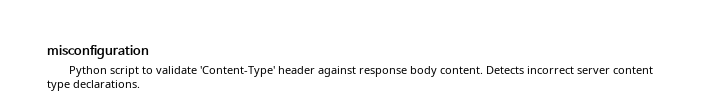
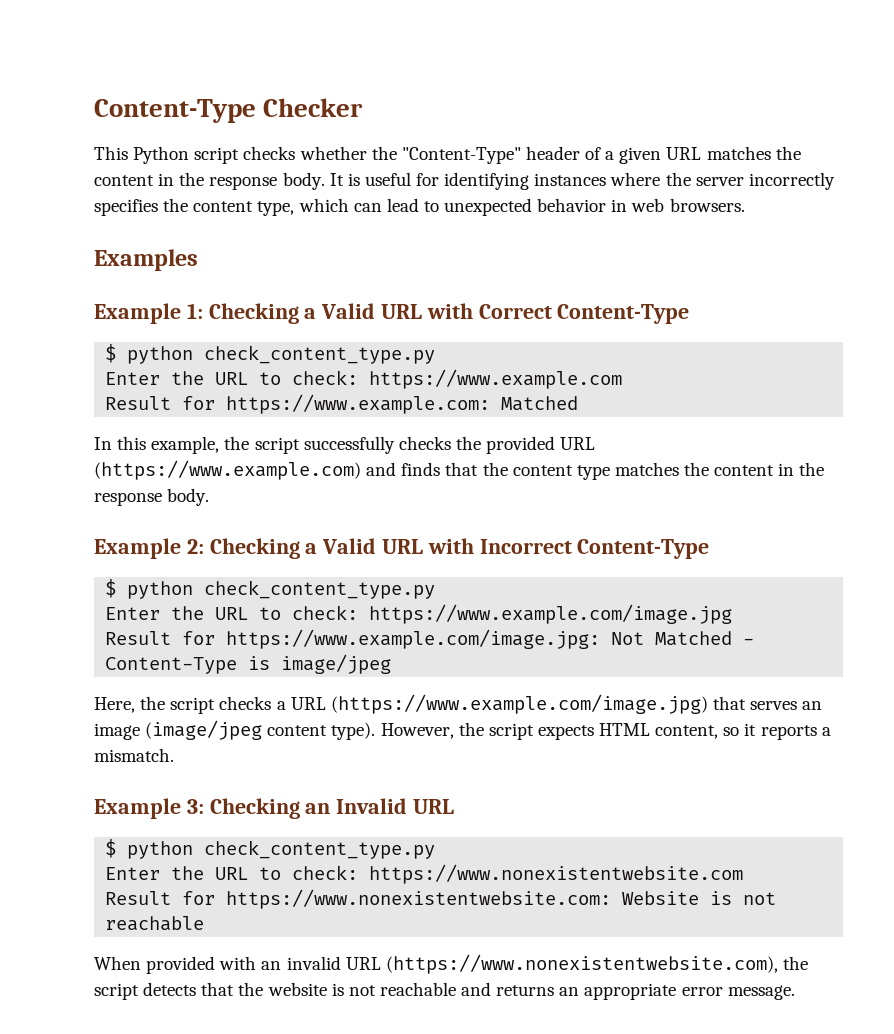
[47,45,149,59] [69,66,654,77] [47,80,140,91] misconfiguration // Python script to validate 'Content-Type' header against response body content. Detects incorrect server content type declarations. -> [94,98,364,123] [94,146,801,164] [94,172,835,190] [94,198,745,216] [94,249,198,271] [94,303,690,324] [105,344,436,364] [105,369,623,389] [105,394,579,414] [94,436,596,454] [94,460,825,480] [94,488,210,506] [94,538,710,559] [105,579,436,599] [105,604,733,624] [105,629,755,649] [105,654,392,674] [94,694,823,714] [94,720,831,740] [94,748,174,762] [94,798,455,819] [105,839,436,859] [105,864,744,884] [105,889,777,909] [105,916,205,931] [94,954,808,974] [94,982,795,1000] Content-Type Checker // This Python script checks whether the "Content-Type" header of a given URL matches the content in the response body. It is useful for identifying instances where the server incorrectly specifies the content type, which can lead to unexpected behavior in web browsers. // Examples // Example 1: Checking a Valid URL with Correct Content-Type // $ python check_content_type.py // Enter the URL to check: https://www.example.com // Result for https://www.example.com: Matched // In this example, the script successfully checks the provided URL (https://www.example.com) and finds that the content type matches the content in the response body. // Example 2: Checking a Valid URL with Incorrect Content-Type // $ python check_content_type.py // Enter the URL to check: https://www.example.com/image.jpg // Result for https://www.example.com/image.jpg: Not Matched - Content-Type is image/jpeg // Here, the script checks a URL (https://www.example.com/image.jpg) that serves an image (image/jpeg content type). However, the script expects HTML content, so it reports a mismatch. // Example 3: Checking an Invalid URL // $ python check_content_type.py // Enter the URL to check: https://www.nonexistentwebsite.com // Result for https://www.nonexistentwebsite.com: Website is not reachable // When provided with an invalid URL (https://www.nonexistentwebsite.com), the script detects that the website is not reachable and returns an appropriate error message.

